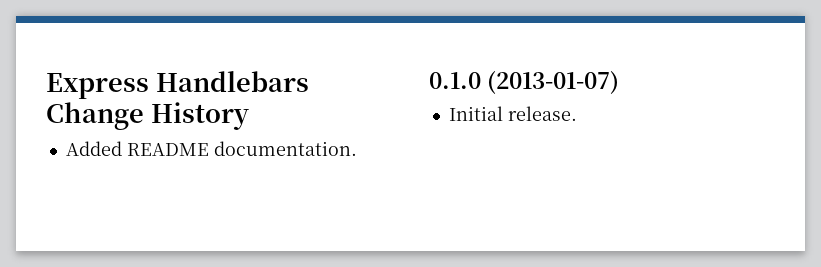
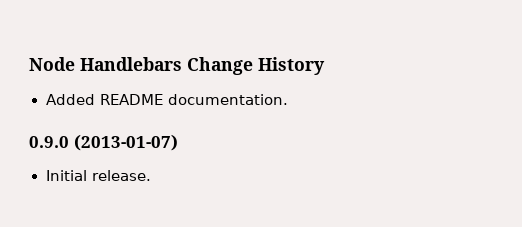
[46,73,149,99] Express -> [29,57,75,71] Node
[429,72,481,89] 0.1.0 -> [29,136,69,148] 0.9.0

